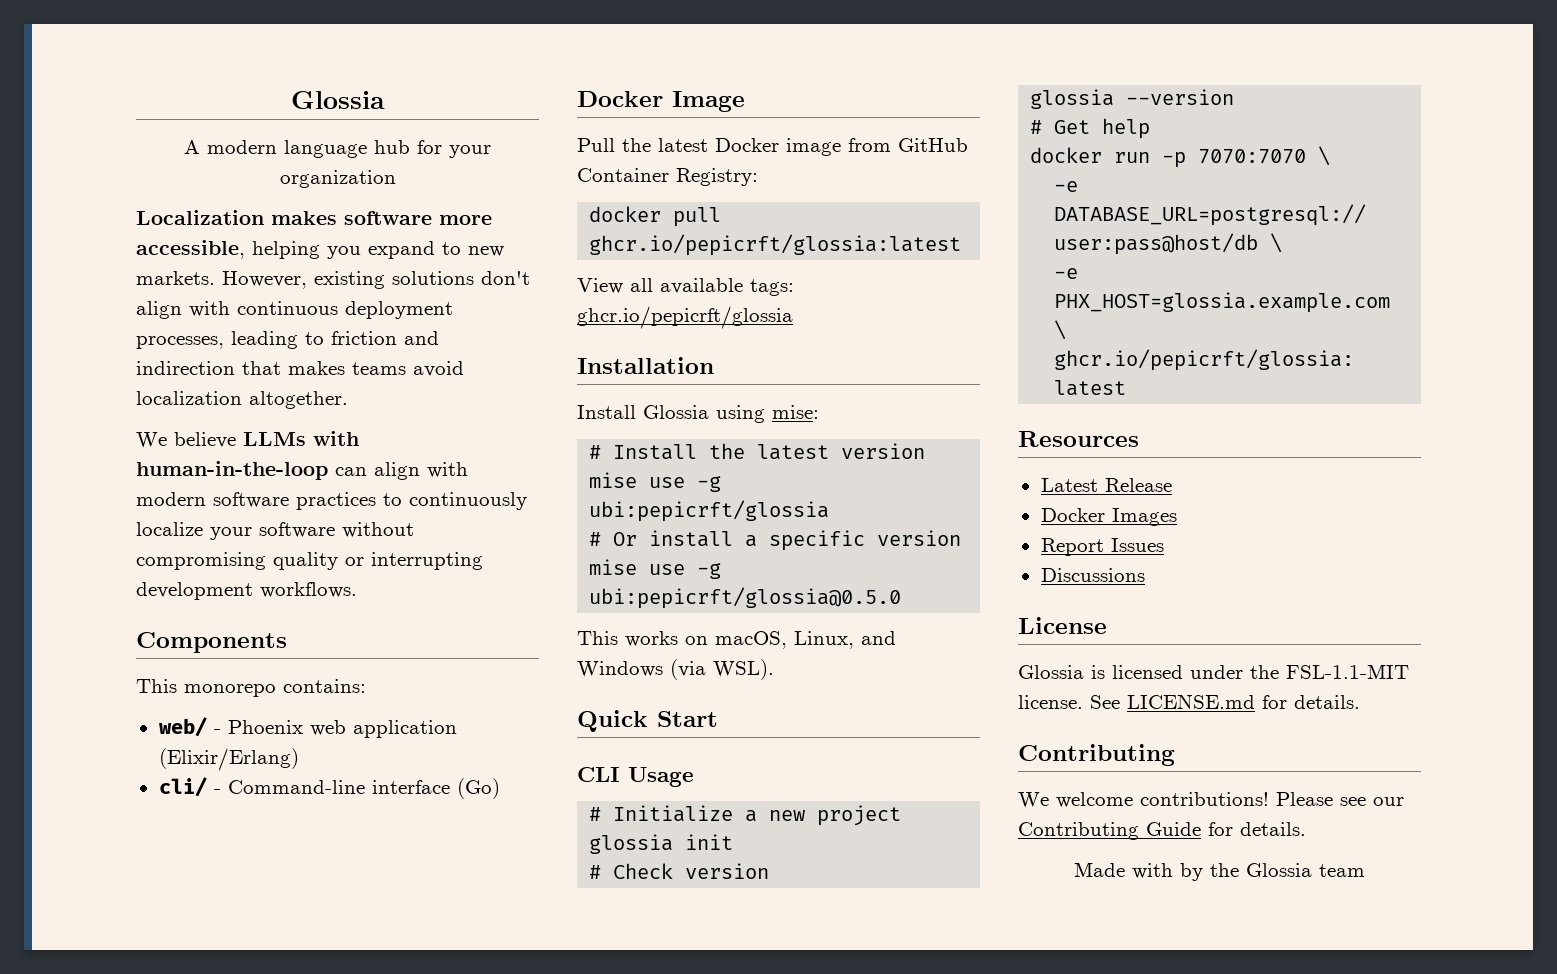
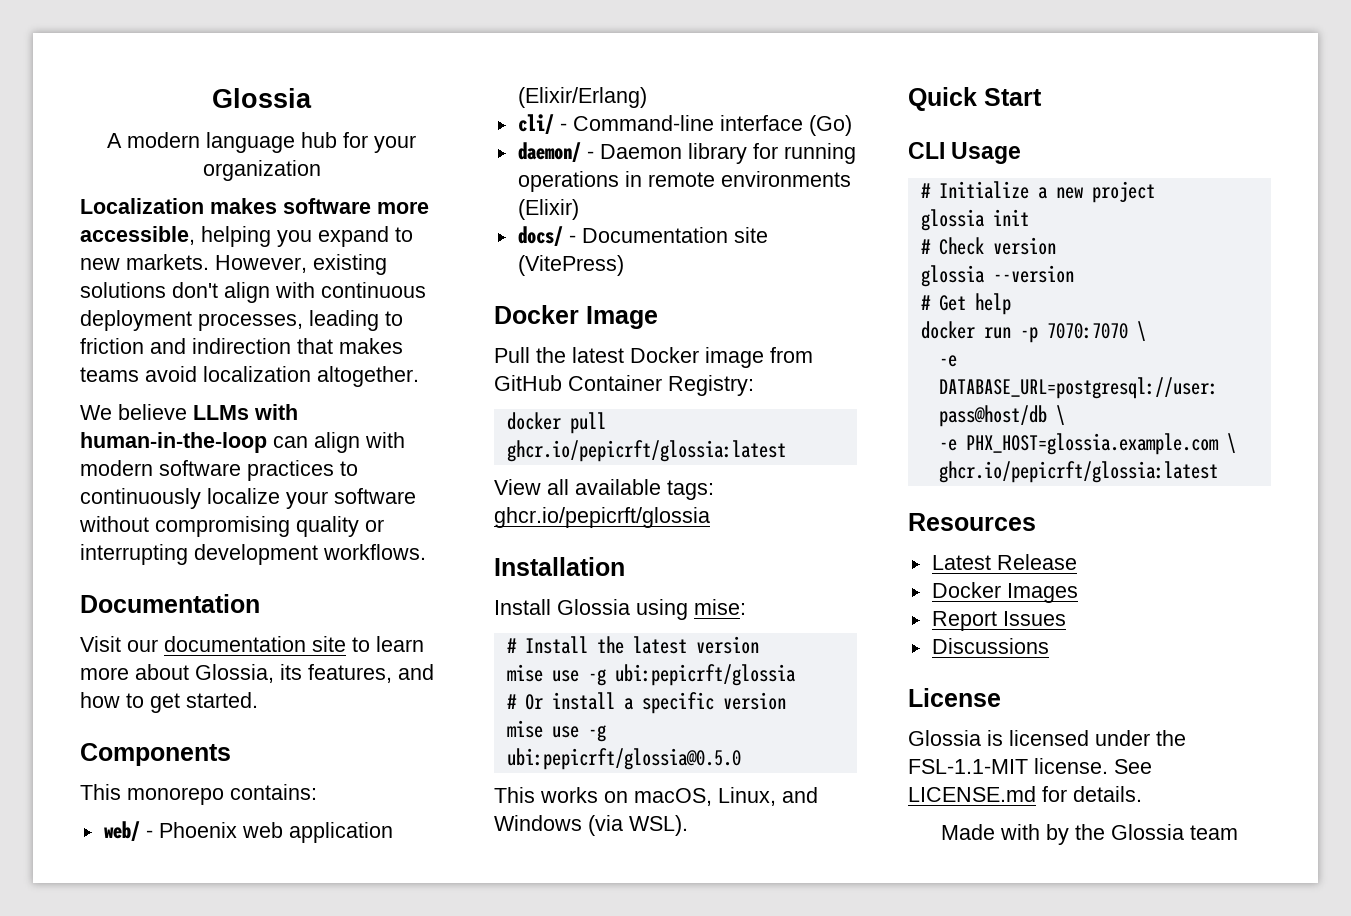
(357, 590) none -> [80,594,260,613] [80,636,424,652] [80,664,434,683] [80,692,258,713] // Documentation // Visit our documentation site to learn more about Glossia, its features, and how to get started.
(500, 788) none -> [517,142,856,164] [517,171,851,192] [517,199,579,220] [517,226,768,246] [517,255,624,276] // daemon/ - Daemon library for running operations in remote environments (Elixir) // docs/ - Documentation site (VitePress)
[1018,744,1175,766] [1018,792,1404,808] [1018,822,1306,840] // Contributing // We welcome contributions! Please see our Contributing Guide for details. -> (1142, 794) none

